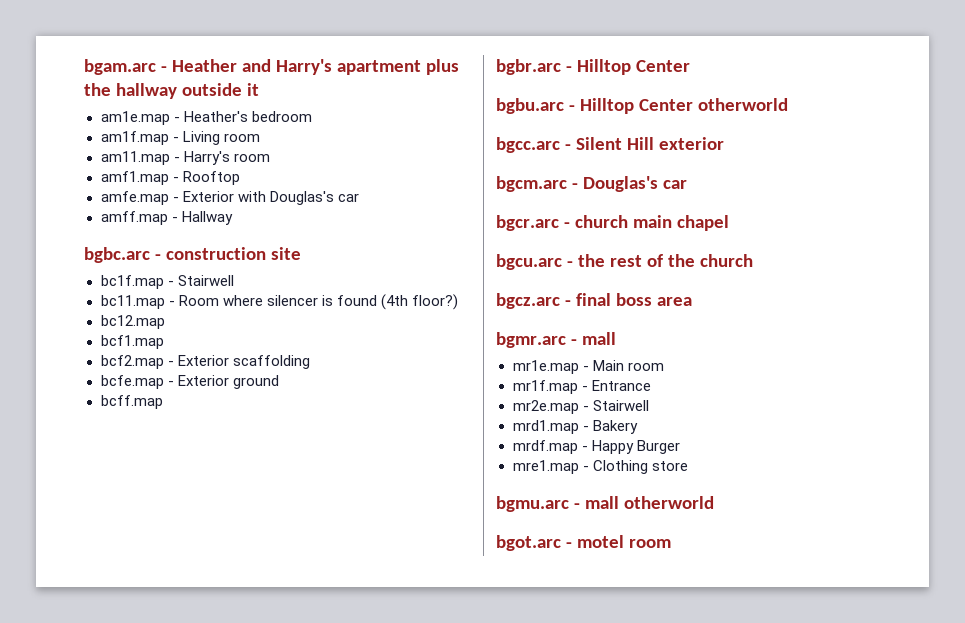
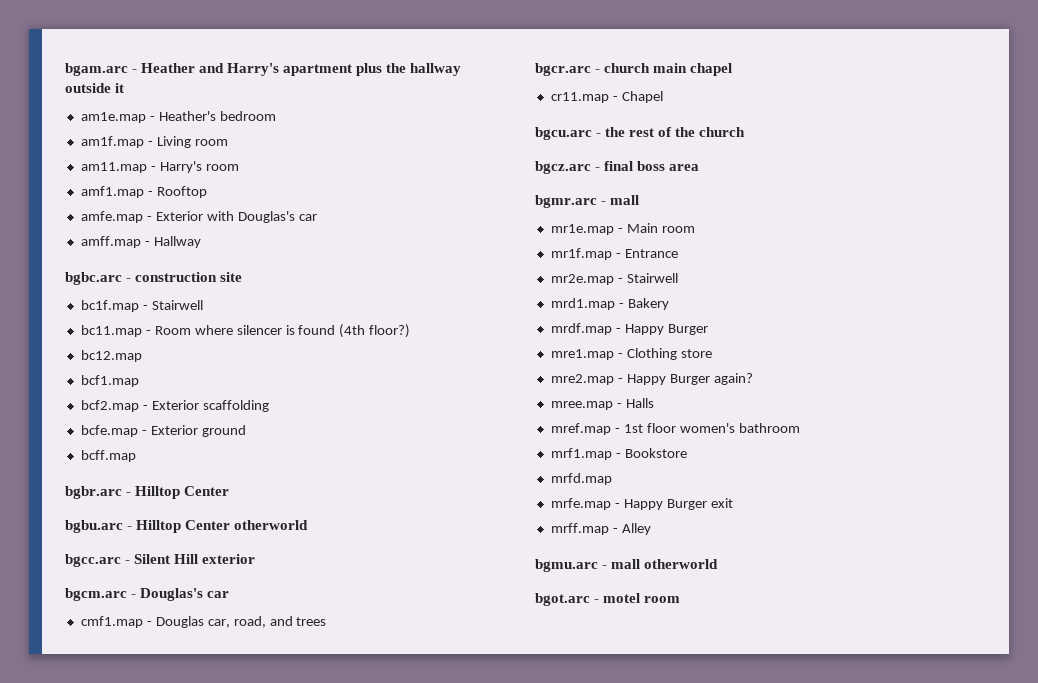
(687, 184) none -> [80,616,327,628] // cmf1.map - Douglas car, road, and trees
(729, 223) none -> [550,91,663,103] // cr11.map - Chapel
(688, 466) none -> [550,373,753,385] [550,398,654,410] [550,423,800,435] [550,448,687,460] [550,473,612,485] [550,498,733,510] [550,523,651,535] // mre2.map - Happy Burger again? // mree.map - Halls // mref.map - 1st floor women's bathroom // mrf1.map - Bookstore // mrfd.map // mrfe.map - Happy Burger exit // mrff.map - Alley

